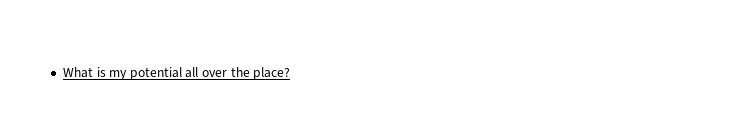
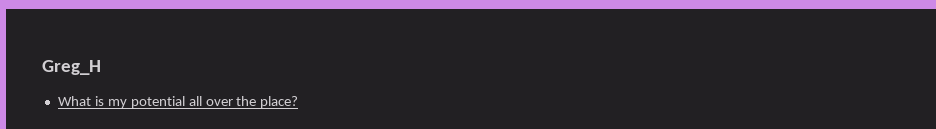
(62, 72) none -> [42,60,101,75] Greg_H //

